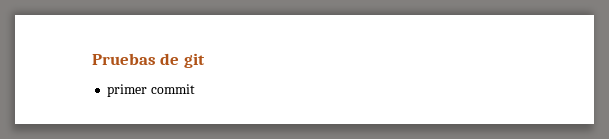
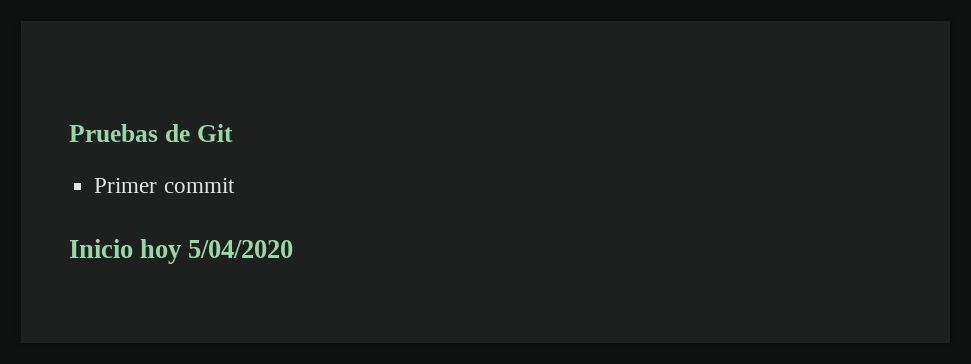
[183,53,205,68] [107,84,148,97] git // primer -> [196,124,233,142] [94,178,158,193] Git // Primer
(196, 89) none -> [69,239,294,264] // Inicio hoy 5/04/2020

